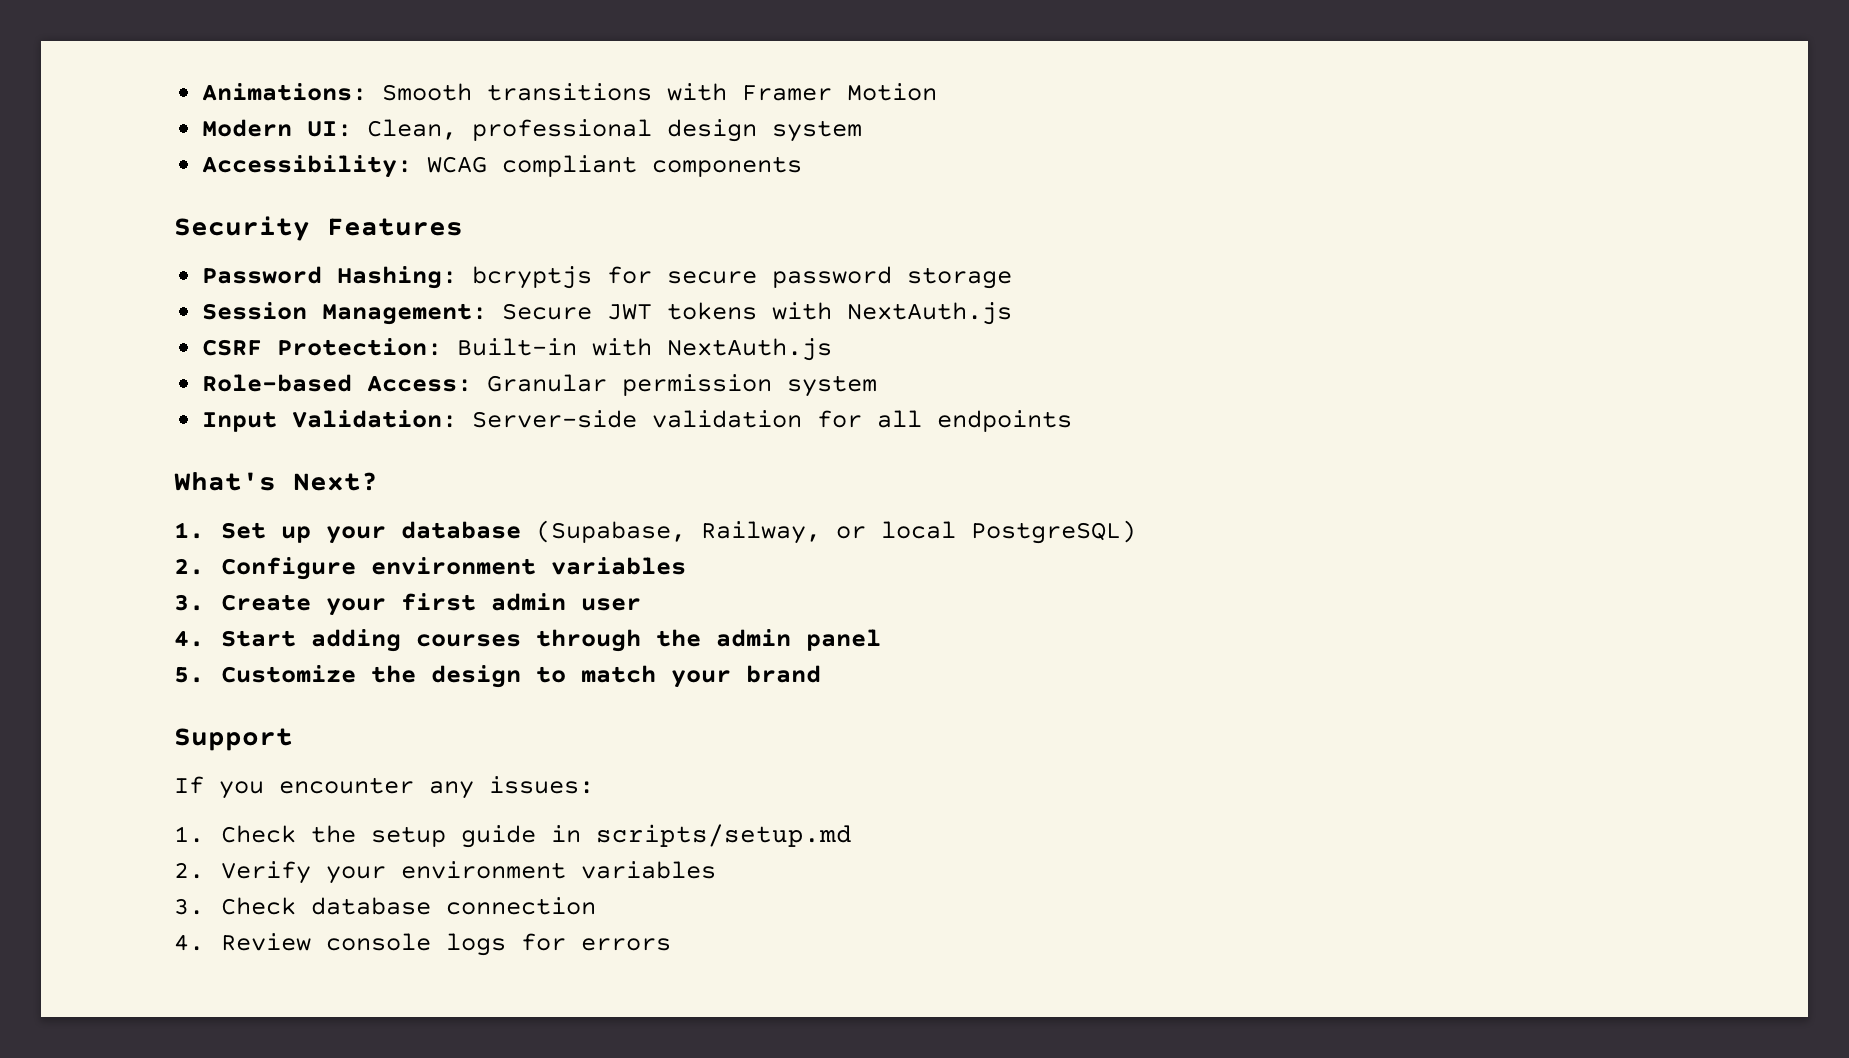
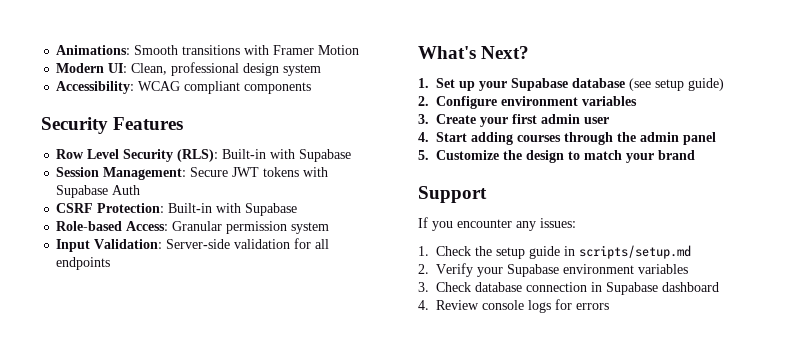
[202,266,1013,289] Password Hashing: bcryptjs for secure password storage -> [56,149,352,162] Row Level Security (RLS): Built-in with Supabase
[847,302,1013,325] NextAuth.js -> [56,185,141,198] Supabase Auth
[667,338,833,361] NextAuth.js -> [245,203,298,216] Supabase
[401,520,1137,544] database (Supabase, Railway, or local PostgreSQL) -> [511,78,724,91] Supabase database (see setup guide)
(387, 875) none -> [507,264,559,277] Supabase
(597, 906) none -> [591,282,719,295] in Supabase dashboard

